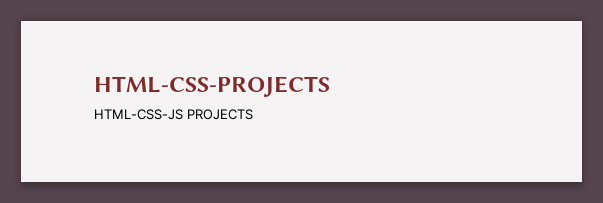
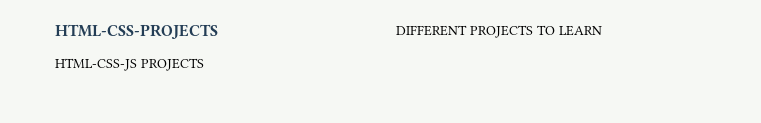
(253, 114) none -> [396,25,602,38] // DIFFERENT PROJECTS TO LEARN

